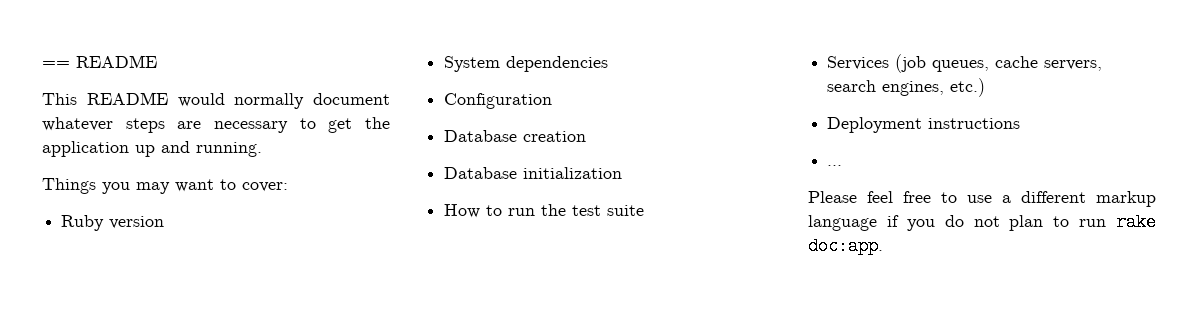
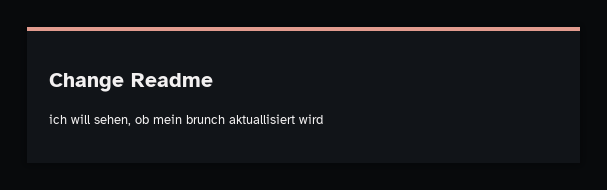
[42,55,157,68] [42,92,390,109] [42,117,391,133] [42,141,262,157] [42,178,288,194] [61,215,165,231] [444,56,609,72] [444,93,553,109] [444,130,587,142] [444,167,623,179] [444,204,645,218] [827,54,1103,73] [827,78,986,97] [827,117,1021,133] [827,165,843,166] [808,191,1156,207] [808,213,1156,231] [808,237,883,255] == README // This README would normally document whatever steps are necessary to get the application up and running. // Things you may want to cover: // Ruby version // System dependencies // Configuration // Database creation // Database initialization // How to run the test suite // Services (job queues, cache servers, search engines, etc.) // Deployment instructions // ... // Please feel free to use a different markup language if you do not plan to run rake doc:app. -> [49,73,213,92] [49,114,323,126] Change Readme // ich will sehen, ob mein brunch aktuallisiert wird

